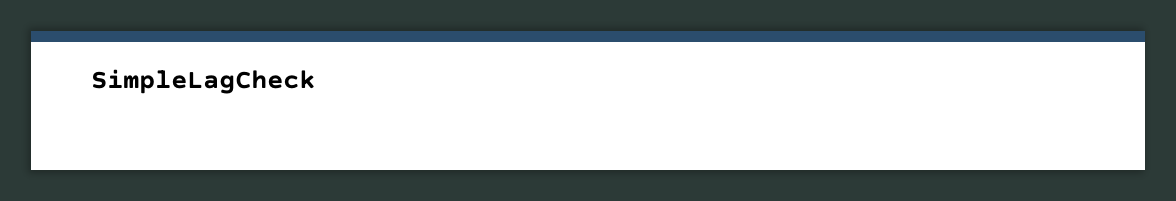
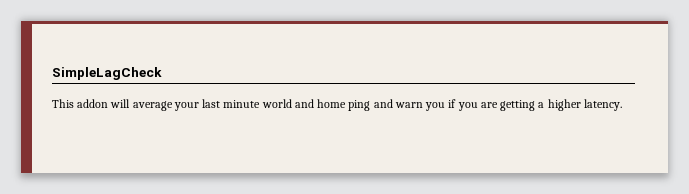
(315, 81) none -> [52,99,622,111] // This addon will average your last minute world and home ping and warn you if you are getting a higher latency.

